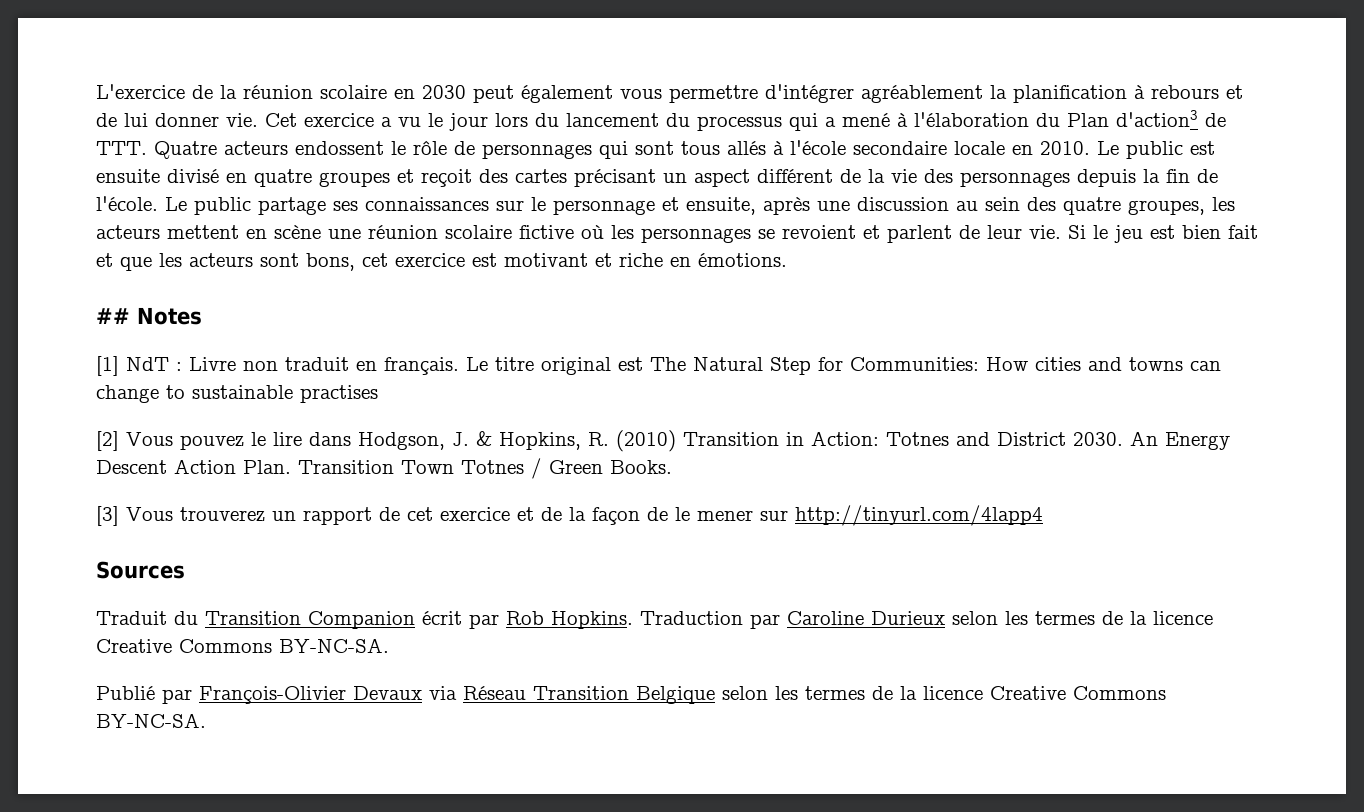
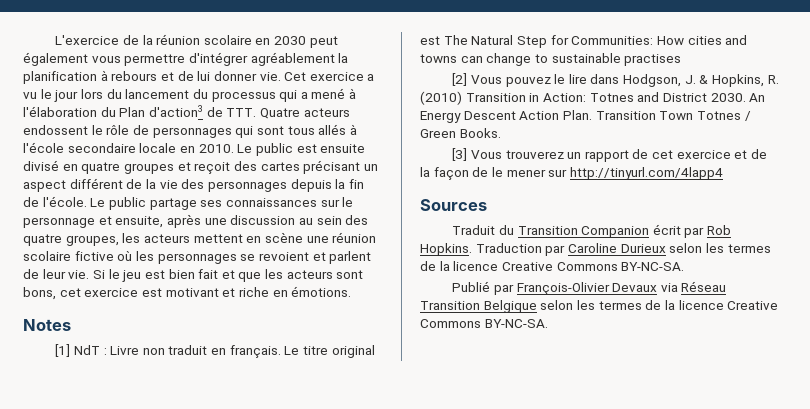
[96,308,130,324] ## -> (352, 291) none

